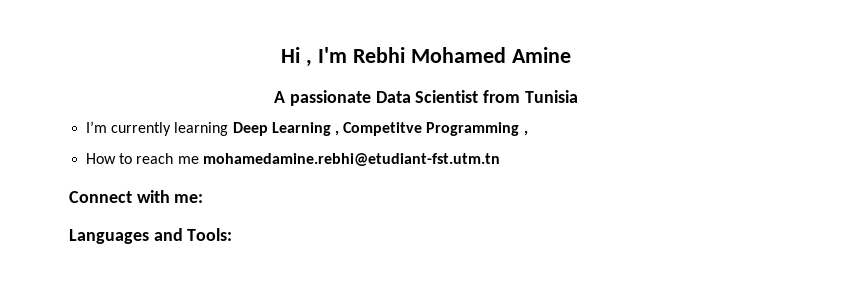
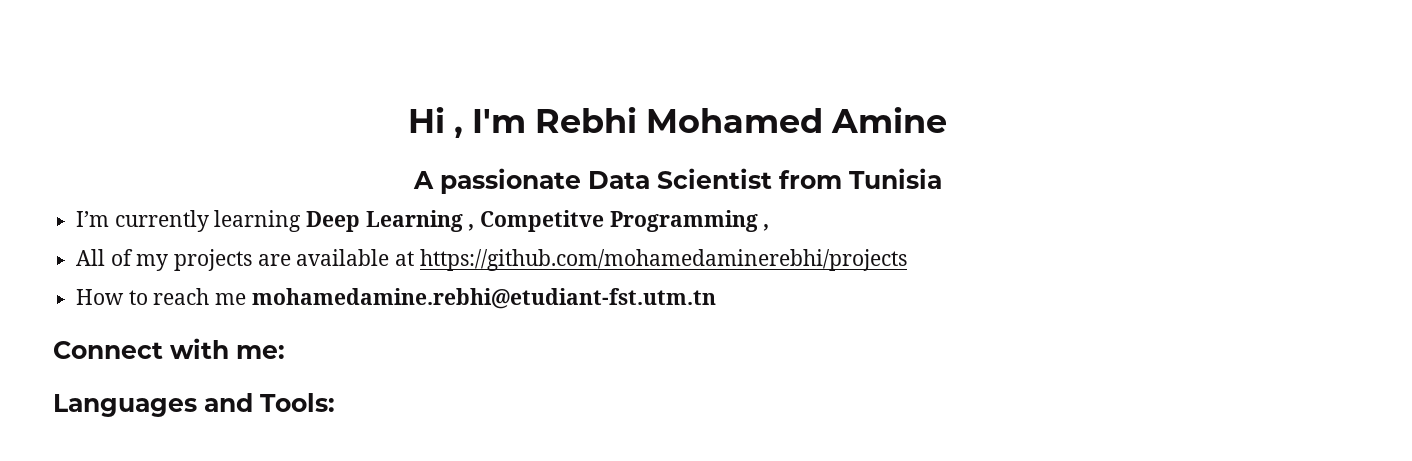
(528, 133) none -> [76,249,907,271] // All of my projects are available at https://github.com/mohamedaminerebhi/projects

